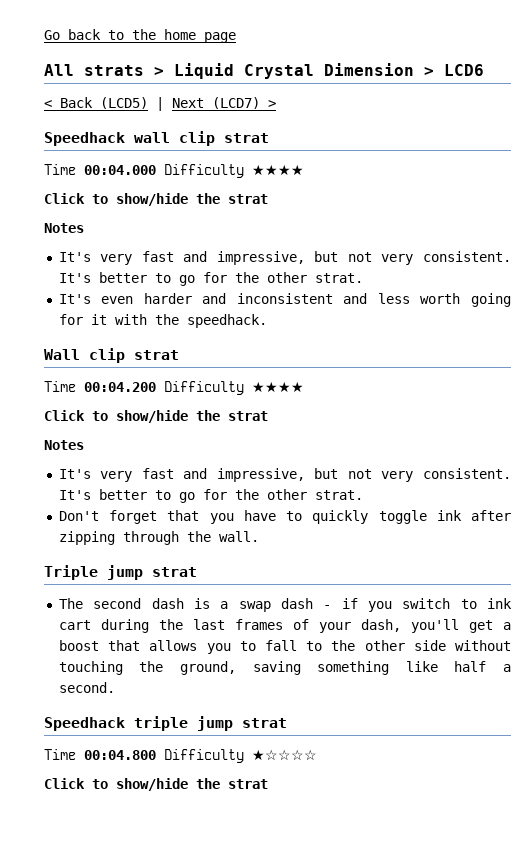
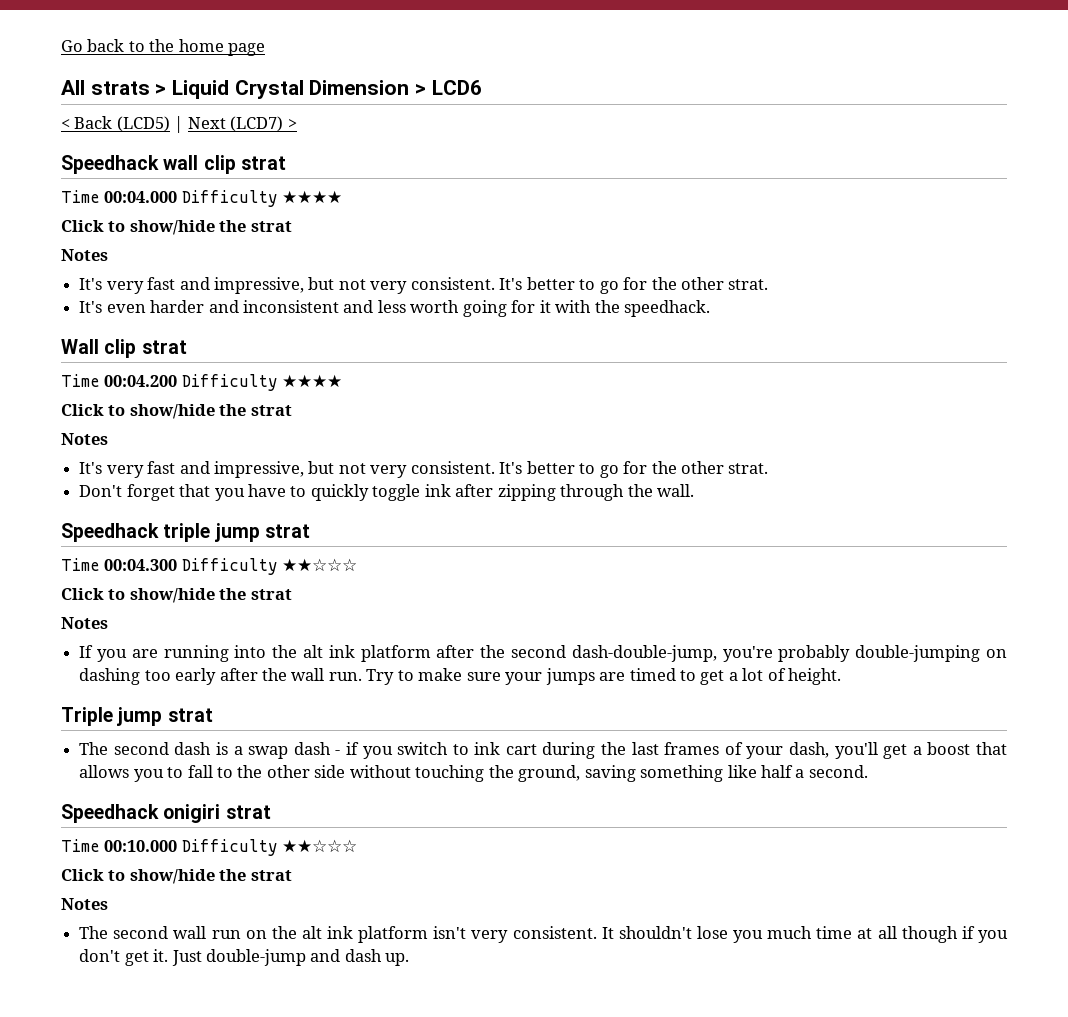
(259, 536) none -> [61,523,310,542] [61,558,358,575] [61,588,292,603] [61,617,108,629] [79,645,1008,662] [79,668,842,685] // Speedhack triple jump strat // Time 00:04.300 Difficulty ★★☆☆☆ // Click to show/hide the strat // Notes // If you are running into the alt ink platform after the second dash-double-jump, you're probably double-jumping on dashing too early after the wall run. Try to make sure your jumps are timed to get a lot of height.
[134,716,287,731] [44,749,317,763] [44,778,268,791] triple jump strat // Time 00:04.800 Difficulty ★☆☆☆☆ // Click to show/hide the strat -> [163,804,271,823] [61,839,358,856] [61,869,292,884] [61,898,108,910] [79,926,1008,943] [79,949,410,966] onigiri strat // Time 00:10.000 Difficulty ★★☆☆☆ // Click to show/hide the strat // Notes // The second wall run on the alt ink platform isn't very consistent. It shouldn't lose you much time at all though if you don't get it. Just double-jump and dash up.

